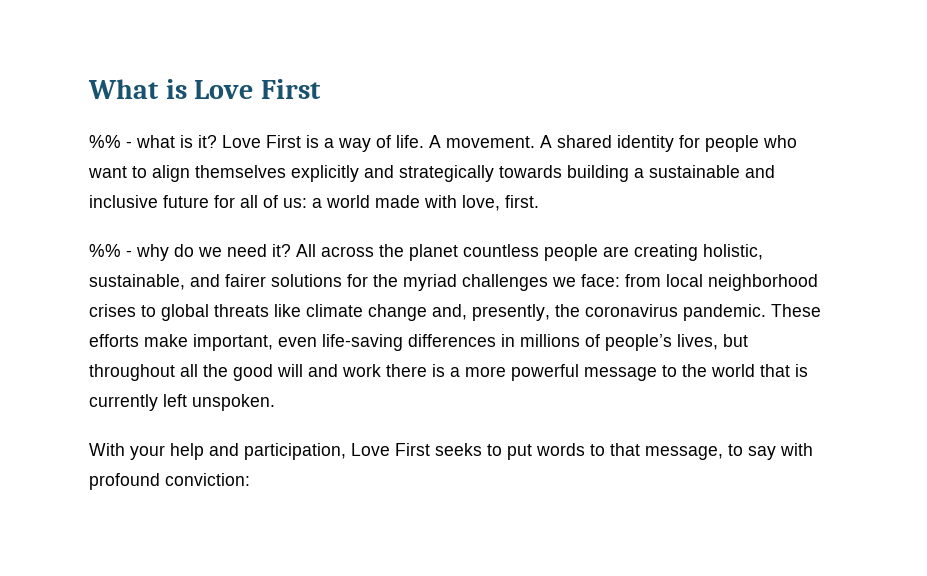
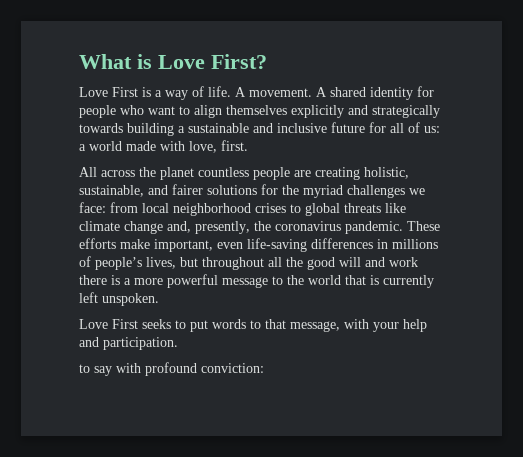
[260,79,321,99] [89,135,217,148] First // %% - what is it? -> [211,54,267,69] First? //
[89,244,291,261] %% - why do we need it? -> (248, 145) none
[89,443,346,460] With your help and participation, -> (159, 299) none
(723, 453) none -> [344,319,427,332] [79,337,178,350] with your help and participation. //

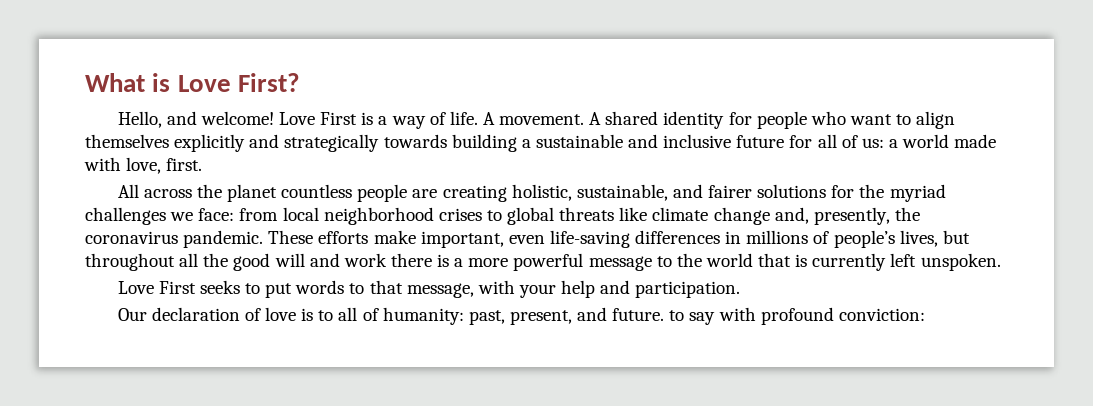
(267, 61) none -> [117,111,274,128] Hello, and welcome!
(178, 343) none -> [117,307,665,325] Our declaration of love is to all of humanity: past, present, and future.

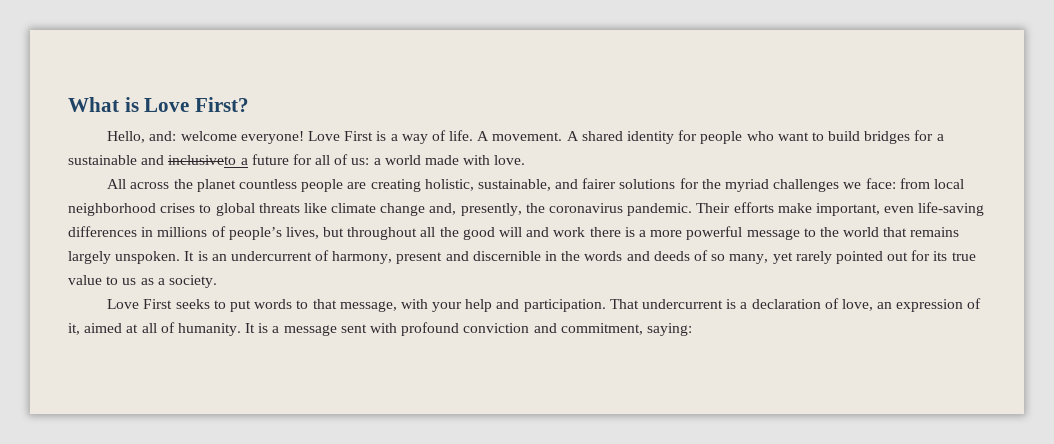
[166,111,274,125] and welcome! -> [149,131,304,144] and: welcome everyone!
[916,111,956,129] [85,134,517,152] align themselves explicitly and strategically towards building -> [828,130,934,144] build bridges for
[663,134,732,148] inclusive -> [168,155,248,165] inclusiveto a
[126,157,203,174] love, first. -> [494,155,526,165] love.
[268,230,314,244] These -> [696,203,731,213] Their
[795,253,1001,271] is currently left unspoken. -> [910,227,960,237] [68,250,976,264] [68,275,217,288] remains largely unspoken. It is an undercurrent of harmony, present and discernible in the words and deeds of so many, yet rarely pointed out for its true value to us as a society.
[117,307,925,325] // Our declaration of love is to all of humanity: past, present, and future. to say with profound conviction: -> [609,298,982,312] [68,322,692,336] That undercurrent is a declaration of love, an expression of it, aimed at all of humanity. It is a message sent with profound conviction and commitment, saying:

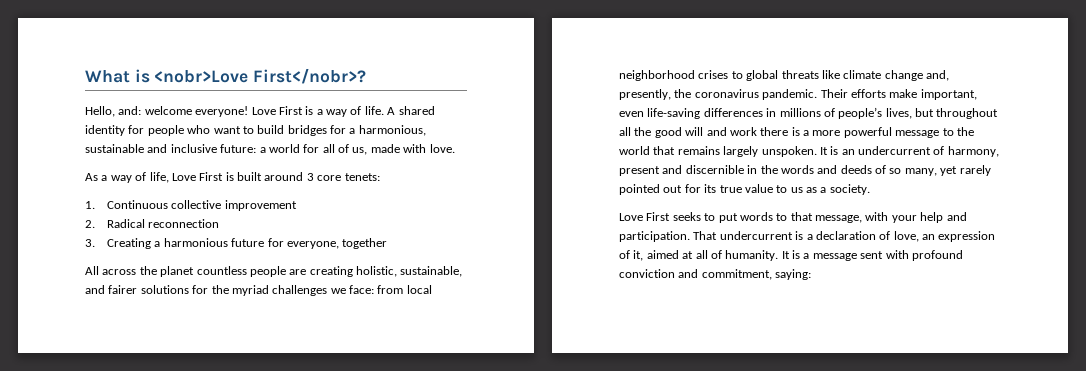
[144,97,250,112] Love First? -> [154,68,367,84] <nobr>Love First</nobr>?
[492,131,579,141] movement. A -> (396, 111) none
(944, 137) none -> [358,125,426,136] harmonious,
[168,154,526,165] inclusiveto a future for all of us: a world made with love. -> [170,144,455,155] [85,172,380,183] [85,200,297,211] [85,219,220,228] [85,238,388,249] inclusive future: a world for all of us, made with love. // As a way of life, Love First is built around 3 core tenets: // 1. Continuous collective improvement // 2. Radical reconnection // 3. Creating a harmonious future for everyone, together

